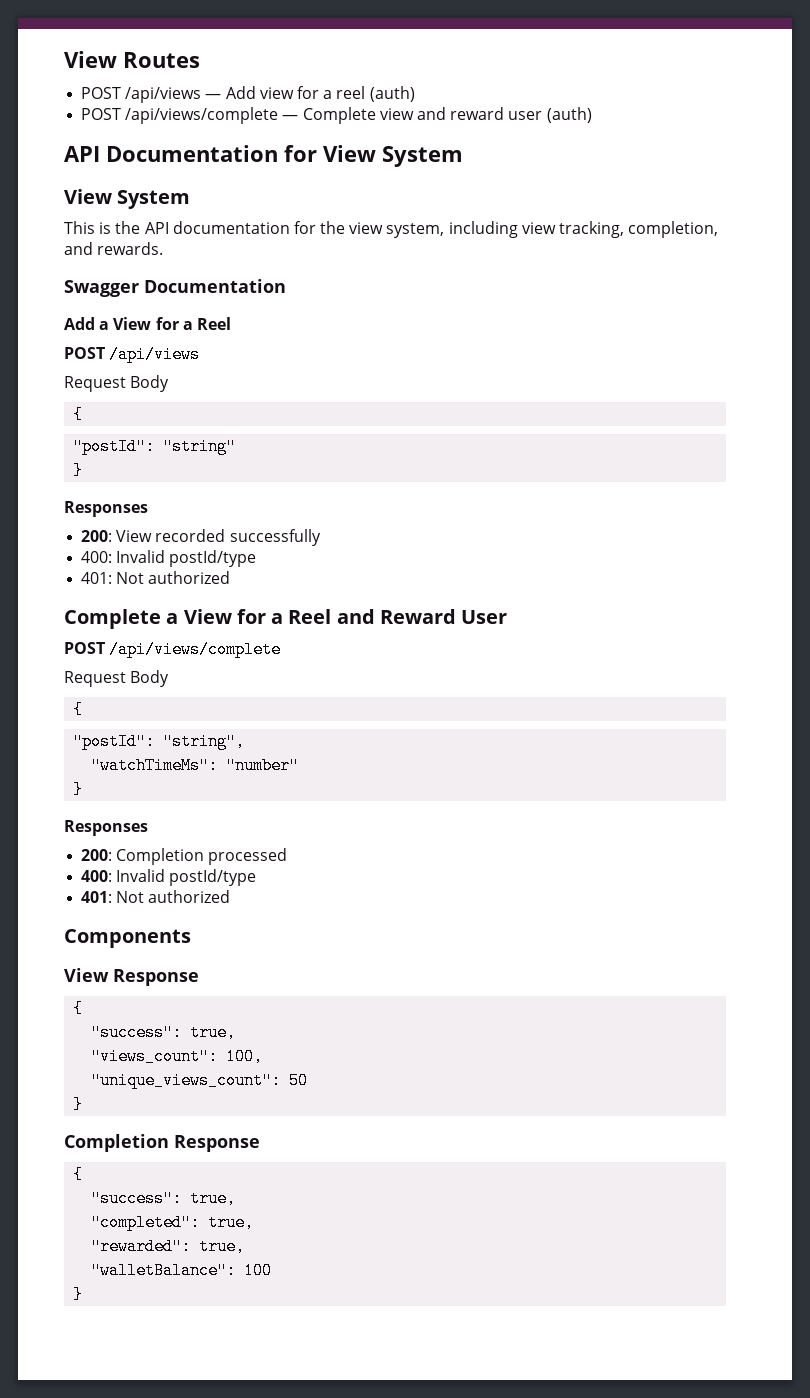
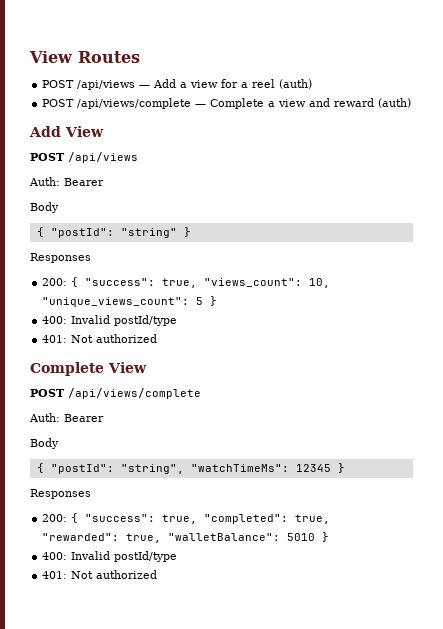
(256, 92) none -> [180,82,188,88] a
(376, 115) none -> [268,101,276,107] a
[508,107,592,123] [64,145,463,167] [64,189,191,209] [64,221,719,238] [64,242,164,255] [64,279,286,297] [64,317,231,330] user (auth) // API Documentation for View System // View System // This is the API documentation for the view system, including view tracking, completion, and rewards. // Swagger Documentation // Add a View for a Reel -> [378,98,412,108] [29,126,104,137] (auth) // Add View
[64,375,170,392] [73,406,84,423] Request Body // { // -> [29,177,104,186] [30,202,59,213] [36,227,44,237] Auth: Bearer // Body // {
[73,462,84,479] [64,501,148,517] [81,529,321,546] // } // Responses // 200: View recorded successfully -> [183,227,191,237] [30,253,91,263] [42,277,331,288] [42,296,218,307] } // Responses // 200: { "success": true, "views_count": 10, "unique_views_count": 5 }
[166,609,508,624] a View for a Reel and Reward User -> [108,362,147,373] View
[64,670,170,687] [73,701,84,718] Request Body // { // -> [29,413,104,422] [30,438,59,449] [36,463,44,473] Auth: Bearer // Body // {
[91,757,300,774] [73,781,84,798] [64,820,148,836] [81,848,288,865] [81,869,257,886] [81,890,231,903] [64,929,191,948] [64,968,199,986] [73,1000,84,1017] [91,1024,237,1041] [91,1048,264,1065] [91,1072,309,1089] [73,1096,84,1113] [64,1134,260,1152] [73,1166,84,1183] [91,1190,237,1207] [91,1214,255,1231] [91,1238,246,1255] [91,1262,273,1279] [73,1286,84,1303] // "watchTimeMs": "number" // } // Responses // 200: Completion processed // 400: Invalid postId/type // 401: Not authorized // Components // View Response // { // "success": true, // "views_count": 100, // "unique_views_count": 50 // } // Completion Response // { // "success": true, // "completed": true, // "rewarded": true, // "walletBalance": 100 // } -> [190,463,345,473] [30,489,91,499] [42,513,331,524] [42,532,330,543] [42,551,178,562] [42,570,158,579] "watchTimeMs": 12345 } // Responses // 200: { "success": true, "completed": true, "rewarded": true, "walletBalance": 5010 } // 400: Invalid postId/type // 401: Not authorized

